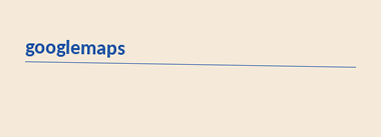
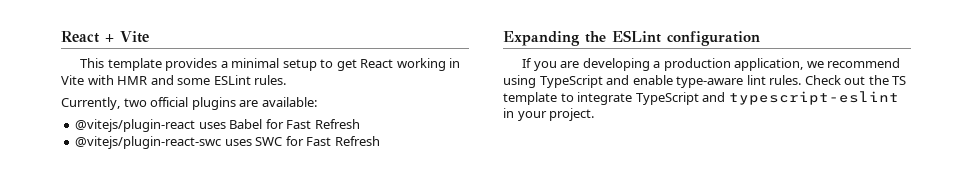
[25,39,126,58] googlemaps -> [61,31,149,43] [80,58,461,71] [61,75,287,85] [61,97,317,110] [75,119,360,132] [75,136,380,149] [503,30,760,46] [522,58,901,71] [503,75,907,88] [503,91,899,105] [503,108,595,121] React + Vite // This template provides a minimal setup to get React working in Vite with HMR and some ESLint rules. // Currently, two official plugins are available: // @vitejs/plugin-react uses Babel for Fast Refresh // @vitejs/plugin-react-swc uses SWC for Fast Refresh // Expanding the ESLint configuration // If you are developing a production application, we recommend using TypeScript and enable type-aware lint rules. Check out the TS template to integrate TypeScript and typescript-eslint in your project.

